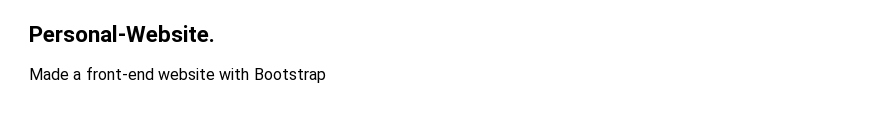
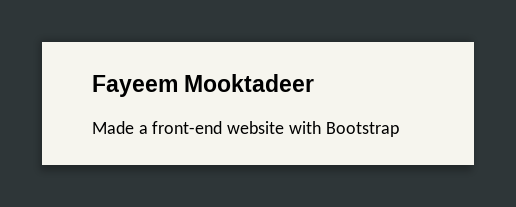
[29,25,215,42] Personal-Website. -> [92,74,315,97] Fayeem Mooktadeer

